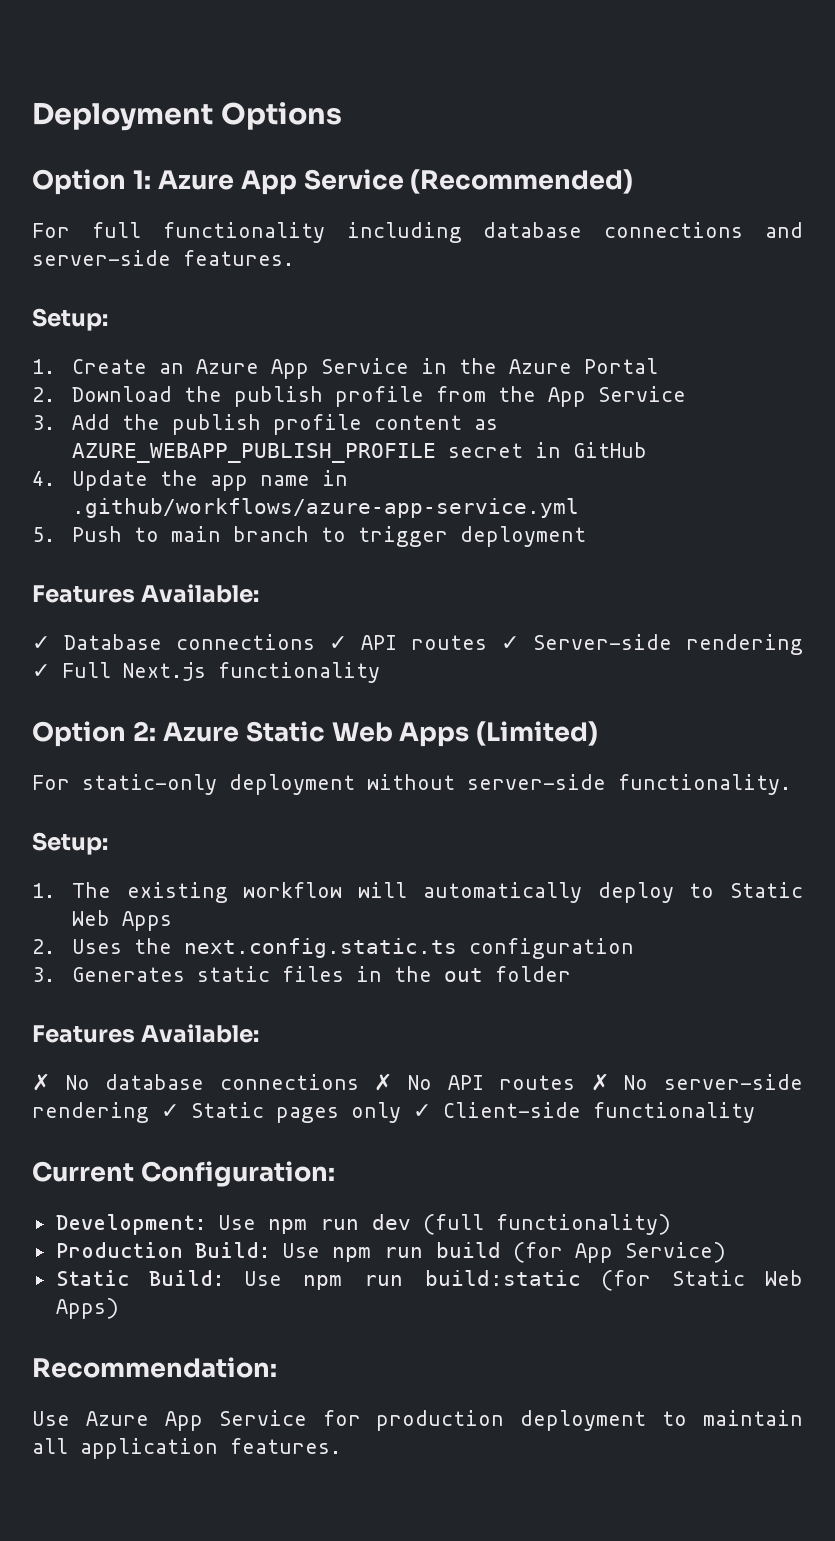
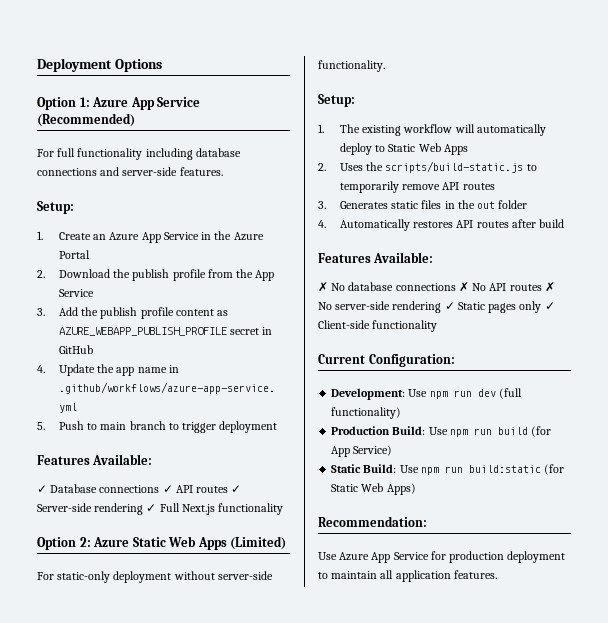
[184,938,635,959] next.config.static.ts configuration -> [385,161,537,173] [339,181,495,193] scripts/build-static.js to temporarily remove API routes
(572, 974) none -> [318,219,565,231] // 4. Automatically restores API routes after build

